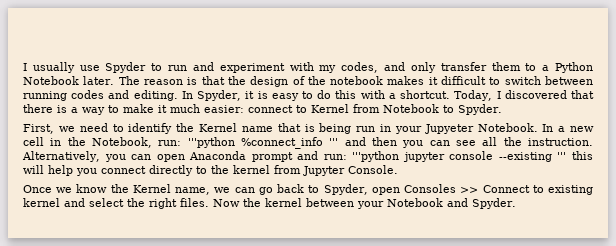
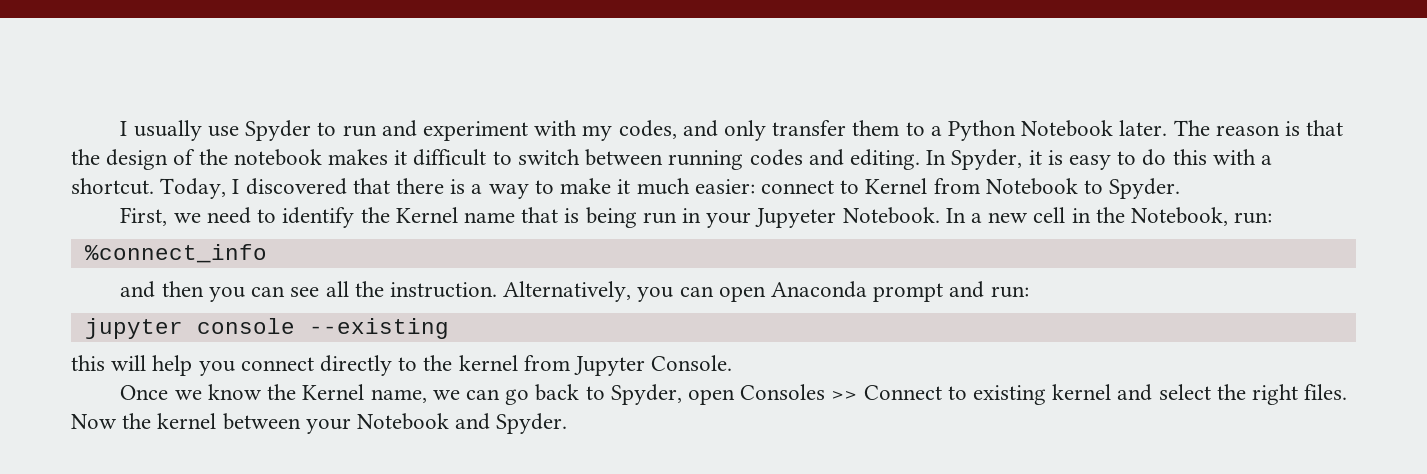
[187,137,235,148] '''python -> (1273, 218) //
[329,138,339,146] ''' -> (267, 253) //
[352,151,400,162] '''python -> (1029, 292) //
[557,152,567,160] ''' -> (449, 328) //

